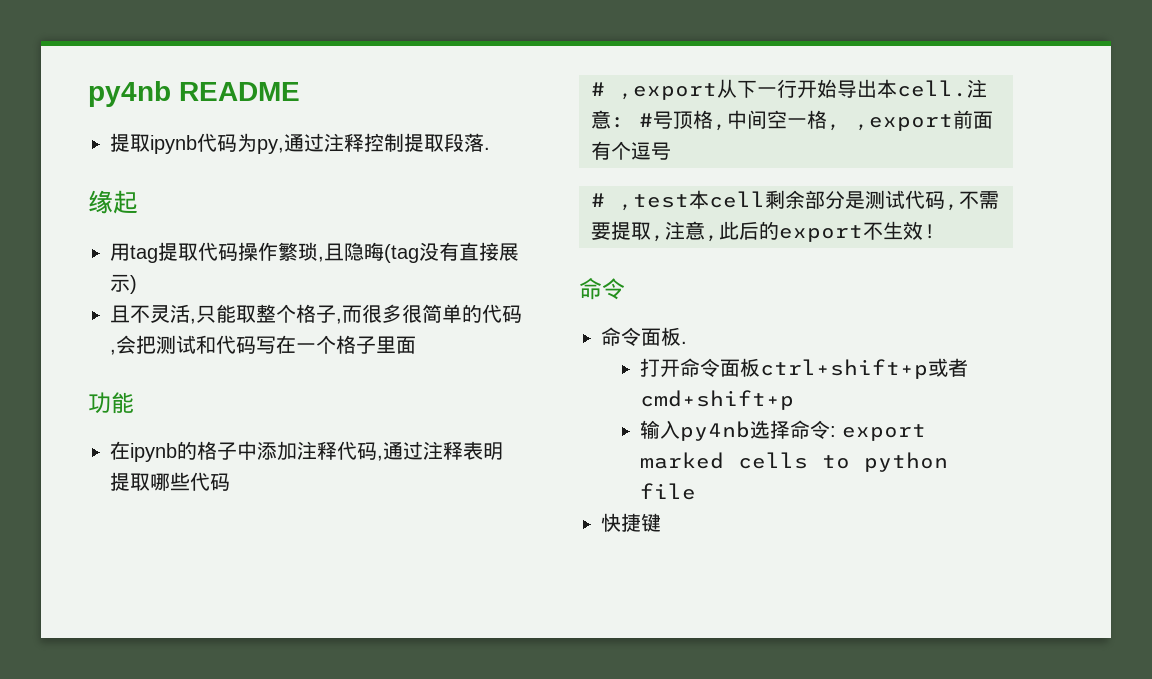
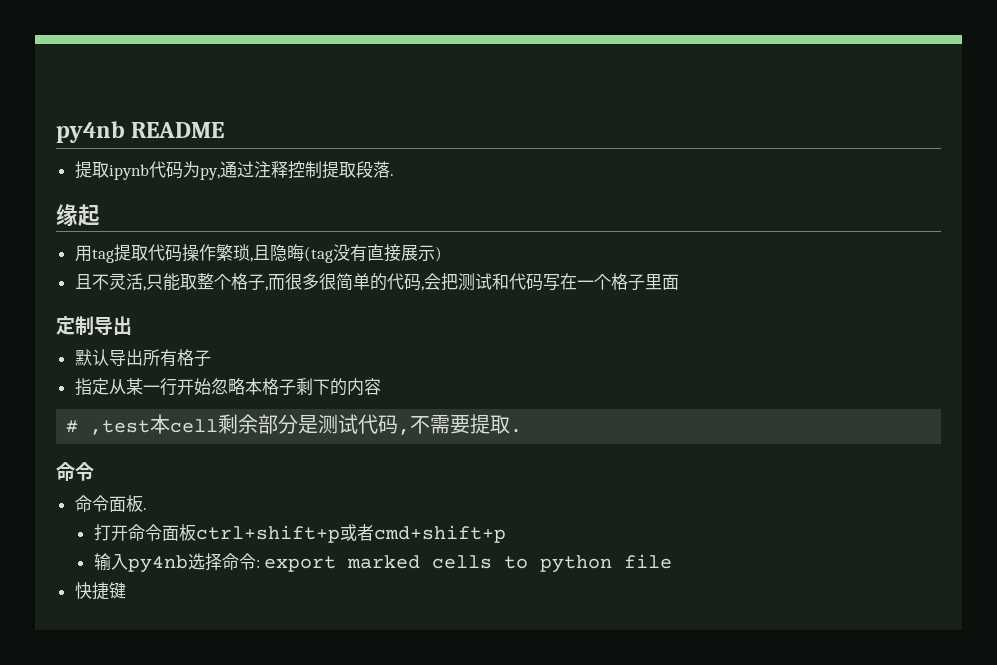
[88,392,134,414] [110,441,503,462] [110,472,230,491] [591,79,987,100] [591,110,993,131] [591,141,671,160] 功能 // 在ipynb的格子中添加注释代码,通过注释表明提取哪些代码 // # ,export从下一行开始导出本cell.注意: #号顶格,中间空一格, ,export前面有个逗号 -> [56,316,132,335] [74,349,211,367] [74,378,381,396] 定制导出 // 默认导出所有格子 // 指定从某一行开始忽略本格子剩下的内容
[651,221,937,242] ,注意,此后的export不生效! -> [510,429,523,433] .

